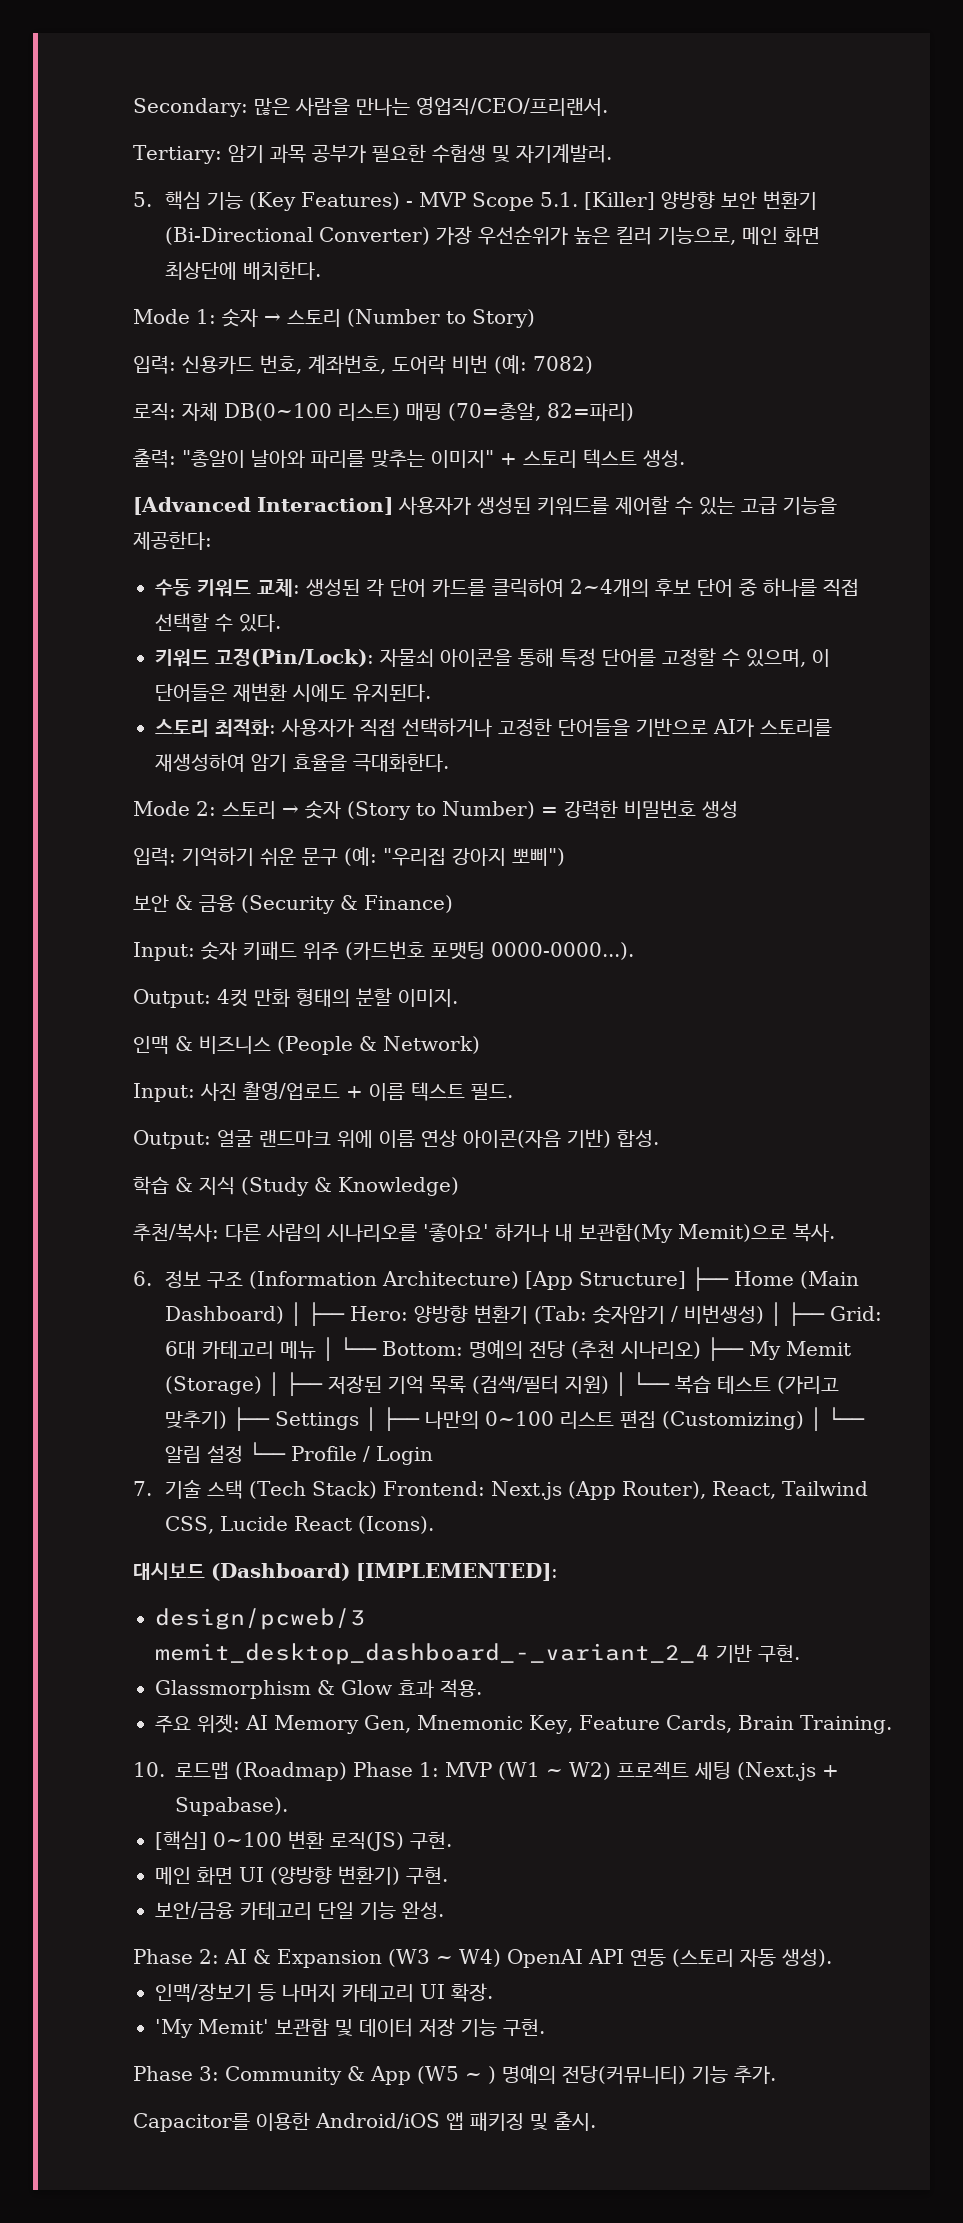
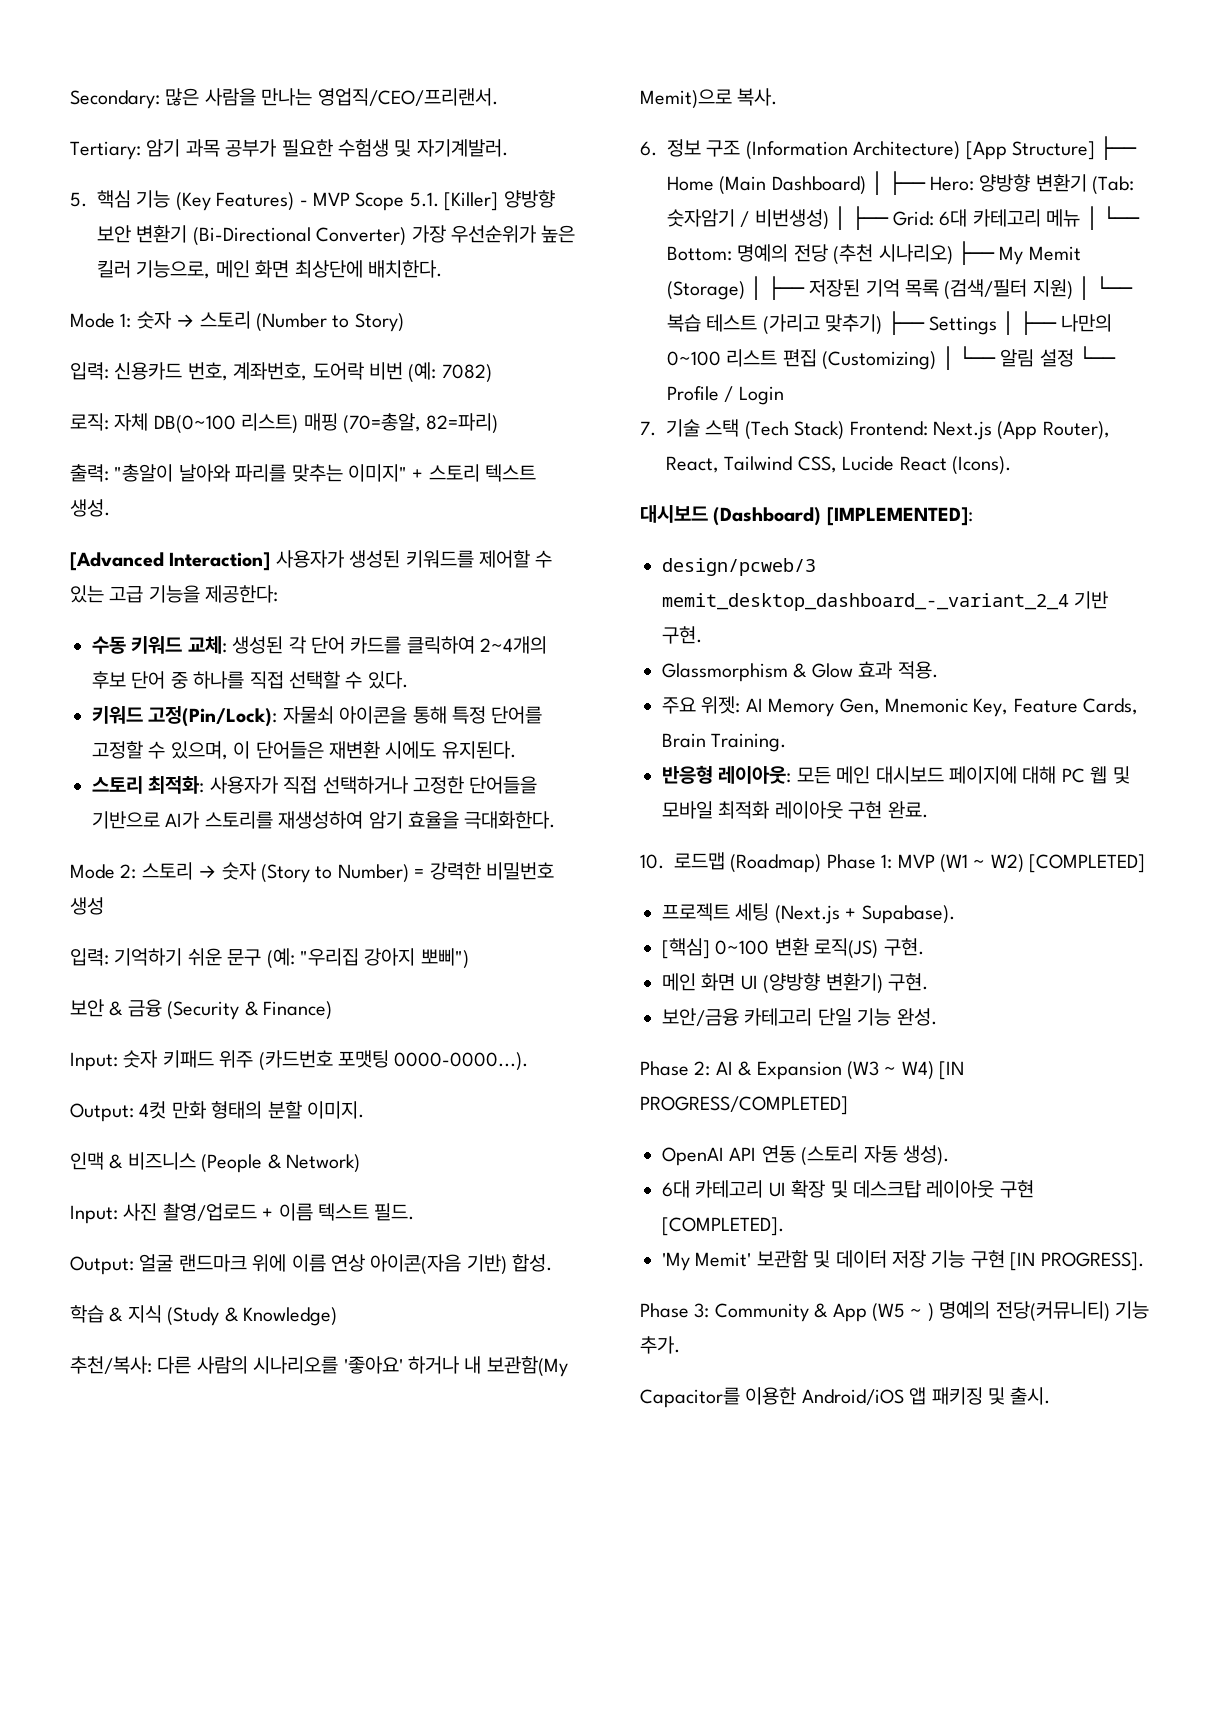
(892, 1724) none -> [662,765,1130,784] [662,801,928,819] // 반응형 레이아웃: 모든 메인 대시보드 페이지에 대해 PC 웹 및 모바일 최적화 레이아웃 구현 완료.
(611, 1771) none -> [1029,854,1146,873] [COMPLETED] //
(501, 1958) none -> [939,1061,965,1080] [640,1096,848,1115] [IN PROGRESS/COMPLETED] //
[155,1983,493,2002] 인맥/장보기 등 나머지 카테고리 UI 확장. -> [662,1180,1034,1198] [662,1217,784,1236] 6대 카테고리 UI 확장 및 데스크탑 레이아웃 구현 [COMPLETED].
[503,2019,545,2036] 구현. -> [970,1250,1144,1271] 구현 [IN PROGRESS].

